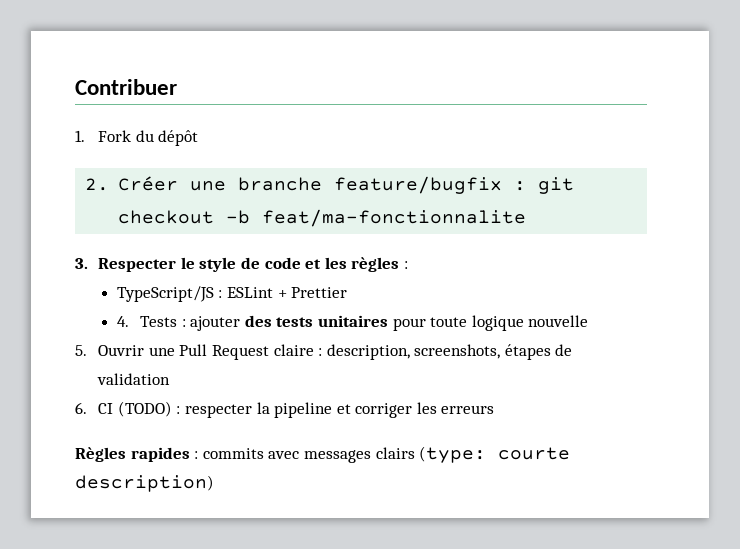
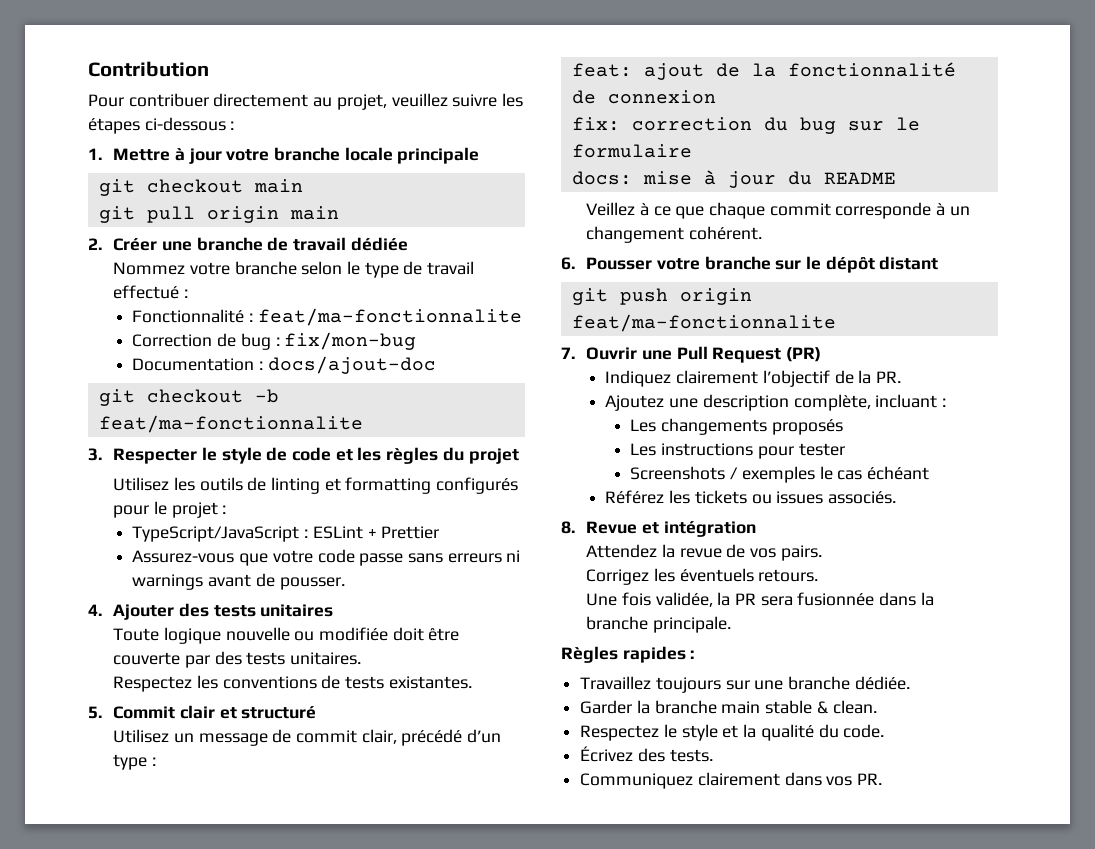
[75,79,177,95] [75,130,199,146] [85,176,526,194] Contribuer // 1. Fork du dépôt // 2. Créer une branche feature/bugfix : -> [88,61,209,77] [88,93,524,110] [88,117,235,134] [88,147,480,164] [98,179,303,196] [98,206,339,223] [88,237,408,251] [113,261,475,278] [113,285,188,299] [132,308,522,326] [132,332,417,350] [132,356,436,374] Contribution // Pour contribuer directement au projet, veuillez suivre les étapes ci-dessous : // 1. Mettre à jour votre branche locale principale // git checkout main // git pull origin main // 2. Créer une branche de travail dédiée // Nommez votre branche selon le type de travail effectué : // Fonctionnalité : feat/ma-fonctionnalite // Correction de bug : fix/mon-bug // Documentation : docs/ajout-doc //
[403,261,408,269] [116,286,214,302] : // TypeScript/JS -> [442,447,519,464] [113,477,519,494] [113,501,227,518] [132,526,300,542] du projet // Utilisez les outils de linting et formatting configurés pour le projet : // TypeScript/JavaScript
[116,316,241,331] 4. Tests : ajouter -> [132,549,521,566] [132,573,345,590] [88,604,175,620] Assurez-vous que votre code passe sans erreurs ni warnings avant de pousser. // 4. Ajouter
[392,317,468,331] pour toute -> [113,628,160,641] // Toute
[75,344,573,360] [97,373,171,385] [75,401,495,418] [75,446,571,463] [75,475,214,492] // 5. Ouvrir une Pull Request claire : description, screenshots, étapes de validation // 6. CI (TODO) : respecter la pipeline et corriger les erreurs // Règles rapides : commits avec messages clairs (type: courte description) -> [294,627,460,641] [113,651,361,668] [113,675,472,692] [88,705,317,719] [113,729,502,746] [113,754,156,770] [571,62,956,80] [571,90,716,104] [571,117,920,134] [571,144,692,158] [571,170,896,188] [586,202,970,219] [586,226,762,243] [561,256,939,273] [571,288,752,305] [571,314,836,332] [561,346,821,363] [605,370,901,387] [605,394,946,411] [630,418,843,435] [630,443,845,459] [630,466,930,483] [605,490,896,504] [561,521,756,537] [586,544,822,561] [586,568,819,585] [586,592,934,607] [586,616,731,633] [561,646,695,663] [580,676,910,693] [580,700,877,714] [580,724,885,741] [580,746,713,762] [580,772,883,789] ou modifiée doit être couverte par des tests unitaires. // Respectez les conventions de tests existantes. // 5. Commit clair et structuré // Utilisez un message de commit clair, précédé d’un type : // feat: ajout de la fonctionnalité de connexion // fix: correction du bug sur le formulaire // docs: mise à jour du README // Veillez à ce que chaque commit corresponde à un changement cohérent. // 6. Pousser votre branche sur le dépôt distant // git push origin feat/ma-fonctionnalite // 7. Ouvrir une Pull Request (PR) // Indiquez clairement l’objectif de la PR. // Ajoutez une description complète, incluant : // Les changements proposés // Les instructions pour tester // Screenshots / exemples le cas échéant // Référez les tickets ou issues associés. // 8. Revue et intégration // Attendez la revue de vos pairs. // Corrigez les éventuels retours. // Une fois validée, la PR sera fusionnée dans la branche principale. // Règles rapides : // Travaillez toujours sur une branche dédiée. // Garder la branche main stable & clean. // Respectez le style et la qualité du code. // Écrivez des tests. // Communiquez clairement dans vos PR.

